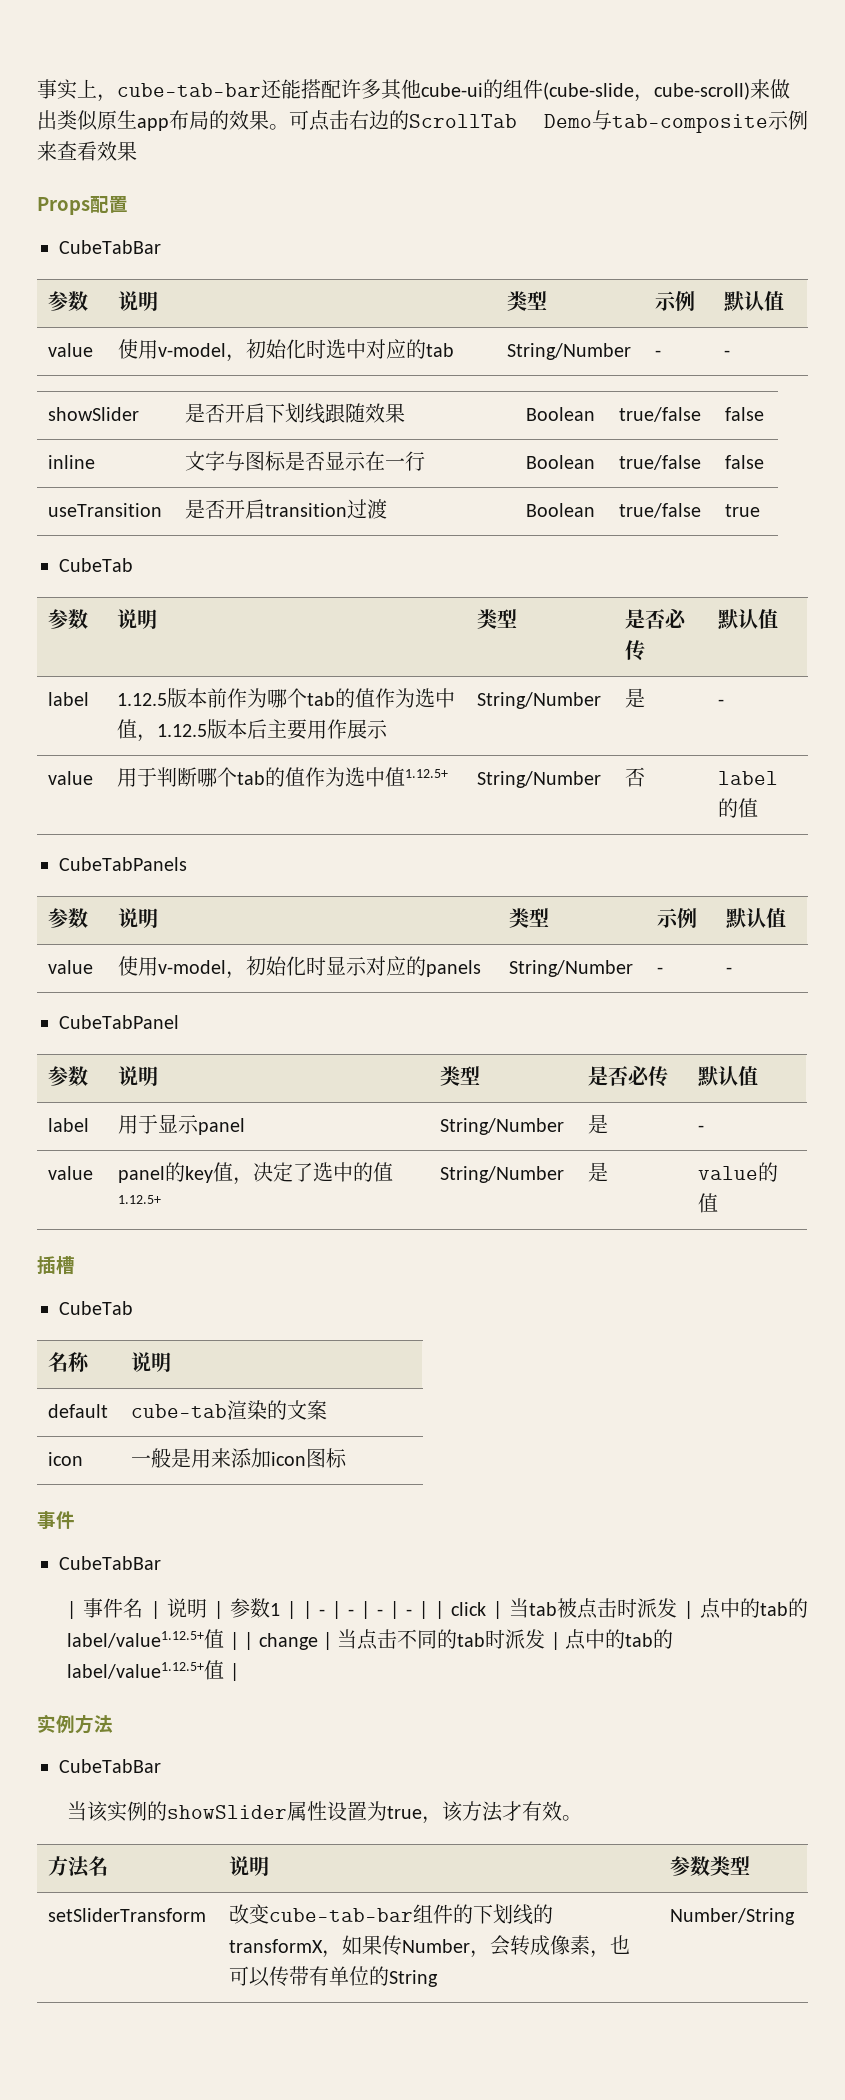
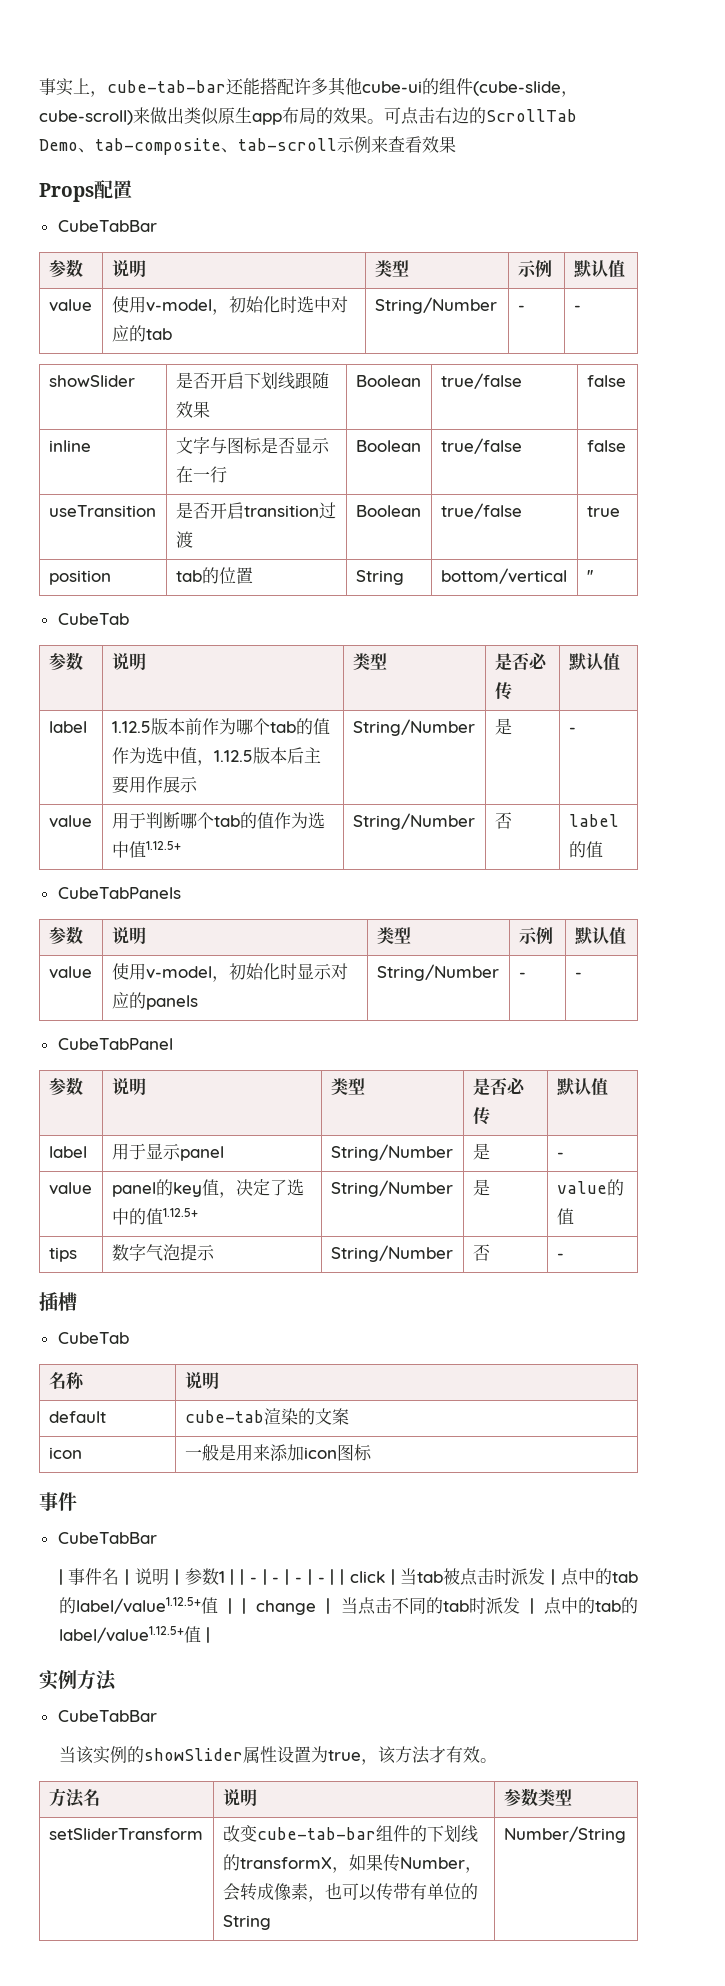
[592,110,768,133] 与tab-composite -> [78,138,337,155] 、tab-composite、tab-scroll
(761, 510) none -> [48,570,111,585] [175,567,253,584] [355,570,404,585] [440,568,567,584] [586,570,593,582] // position | tab的位置 | String | bottom/vertical | ''
(719, 1203) none -> [48,1247,77,1262] [111,1244,215,1261] [330,1245,453,1262] [472,1244,490,1261] [556,1253,564,1259] // tips | 数字气泡提示 | String/Number | 否 | -

